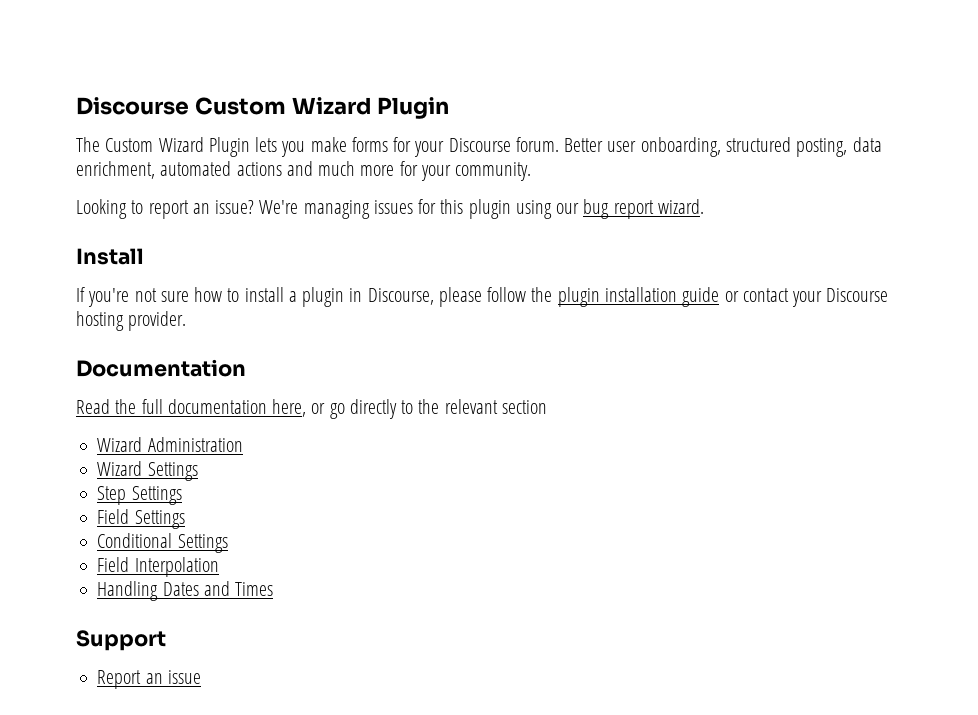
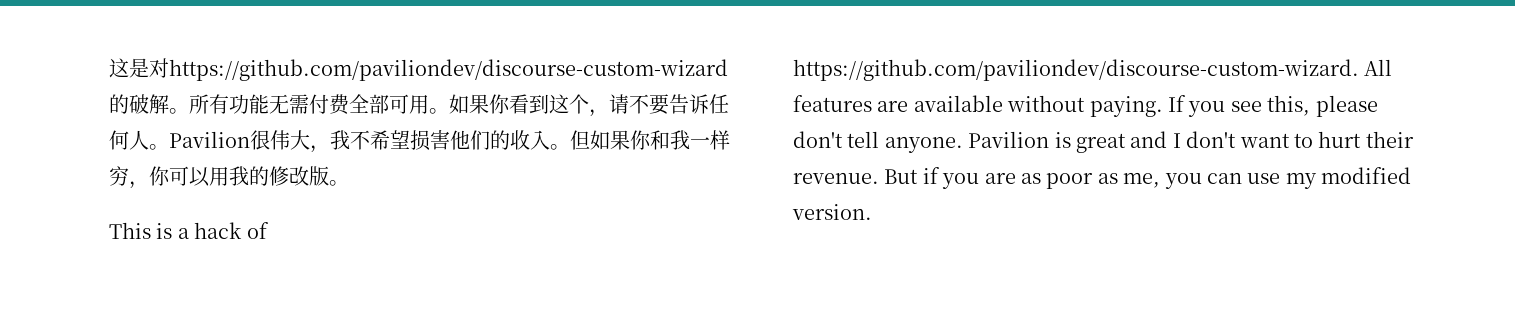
[76,97,449,119] [76,137,882,157] [76,161,532,181] [76,199,704,219] [76,248,144,265] [76,287,889,307] [76,311,187,331] [76,359,246,377] [76,399,547,419] [97,437,243,452] [97,461,198,481] [97,486,182,505] [97,509,185,529] [97,533,228,553] [97,557,219,577] [97,581,274,601] [76,630,166,651] [97,670,201,689] Discourse Custom Wizard Plugin // The Custom Wizard Plugin lets you make forms for your Discourse forum. Better user onboarding, structured posting, data enrichment, automated actions and much more for your community. // Looking to report an issue? We're managing issues for this plugin using our bug report wizard. // Install // If you're not sure how to install a plugin in Discourse, please follow the plugin installation guide or contact your Discourse hosting provider. // Documentation // Read the full documentation here, or go directly to the relevant section // Wizard Administration // Wizard Settings // Step Settings // Field Settings // Conditional Settings // Field Interpolation // Handling Dates and Times // Support // Report an issue -> [109,58,728,81] [109,94,729,117] [109,130,730,153] [109,166,349,189] [109,222,269,239] [793,59,1393,81] [793,95,1378,117] [793,131,1414,153] [793,167,1412,189] [792,204,872,220] 这是对https://github.com/paviliondev/discourse-custom-wizard的破解。所有功能无需付费全部可用。如果你看到这个，请不要告诉任何人。Pavilion很伟大，我不希望损害他们的收入。但如果你和我一样穷，你可以用我的修改版。 // This is a hack of https://github.com/paviliondev/discourse-custom-wizard. All features are available without paying. If you see this, please don't tell anyone. Pavilion is great and I don't want to hurt their revenue. But if you are as poor as me, you can use my modified version.

